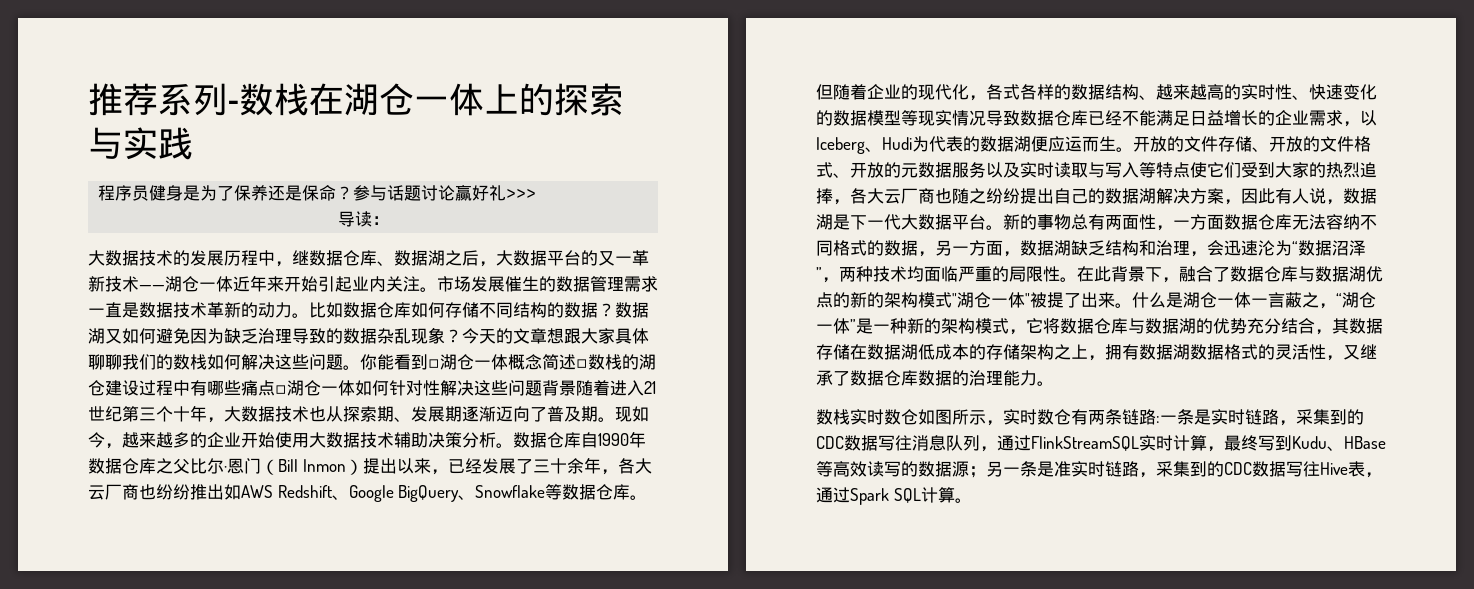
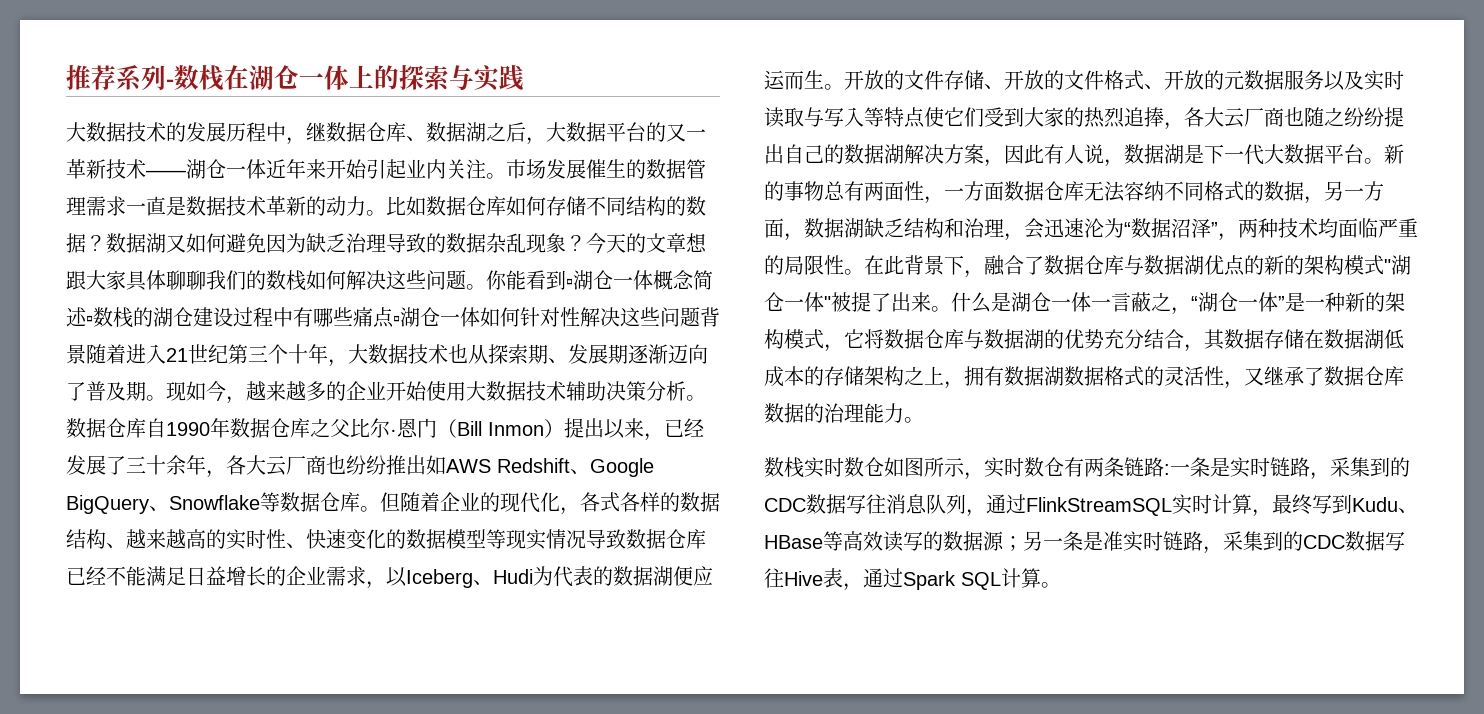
[98,184,537,201] [338,211,390,227] // 程序员健身是为了保养还是保命？参与话题讨论赢好礼>>> // 导读： -> (524, 78) none

